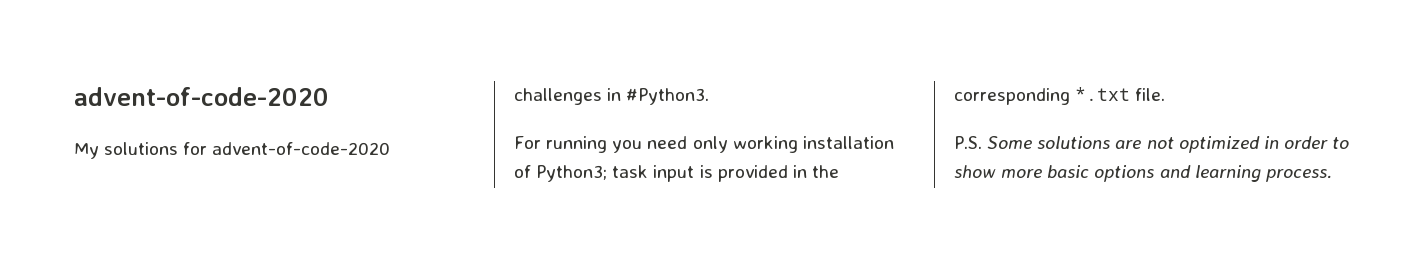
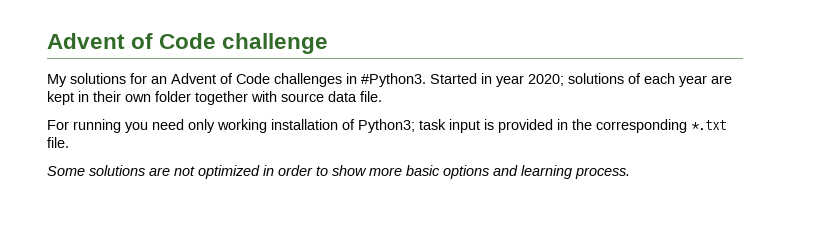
[74,87,329,106] advent-of-code-2020 -> [47,33,329,54] Advent of Code challenge
[212,142,391,155] advent-of-code-2020 -> [151,73,270,84] an Advent of Code
(710, 96) none -> [430,73,732,87] [47,91,382,105] Started in year 2020; solutions of each year are kept in their own folder together with source data file.
[954,136,982,149] P.S. -> (69, 142) none

